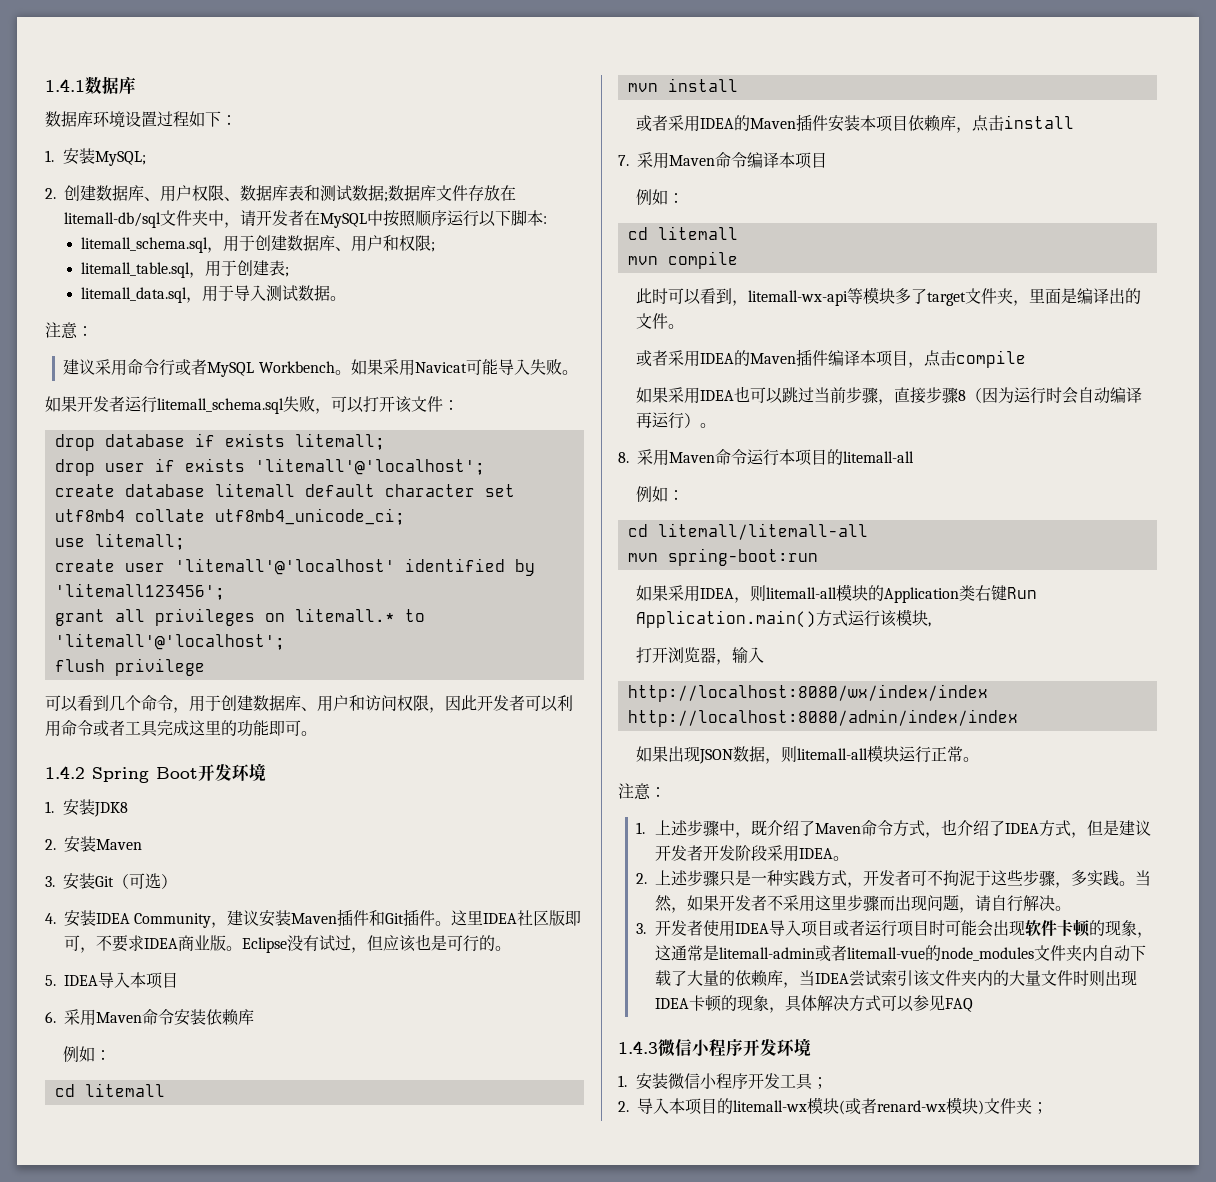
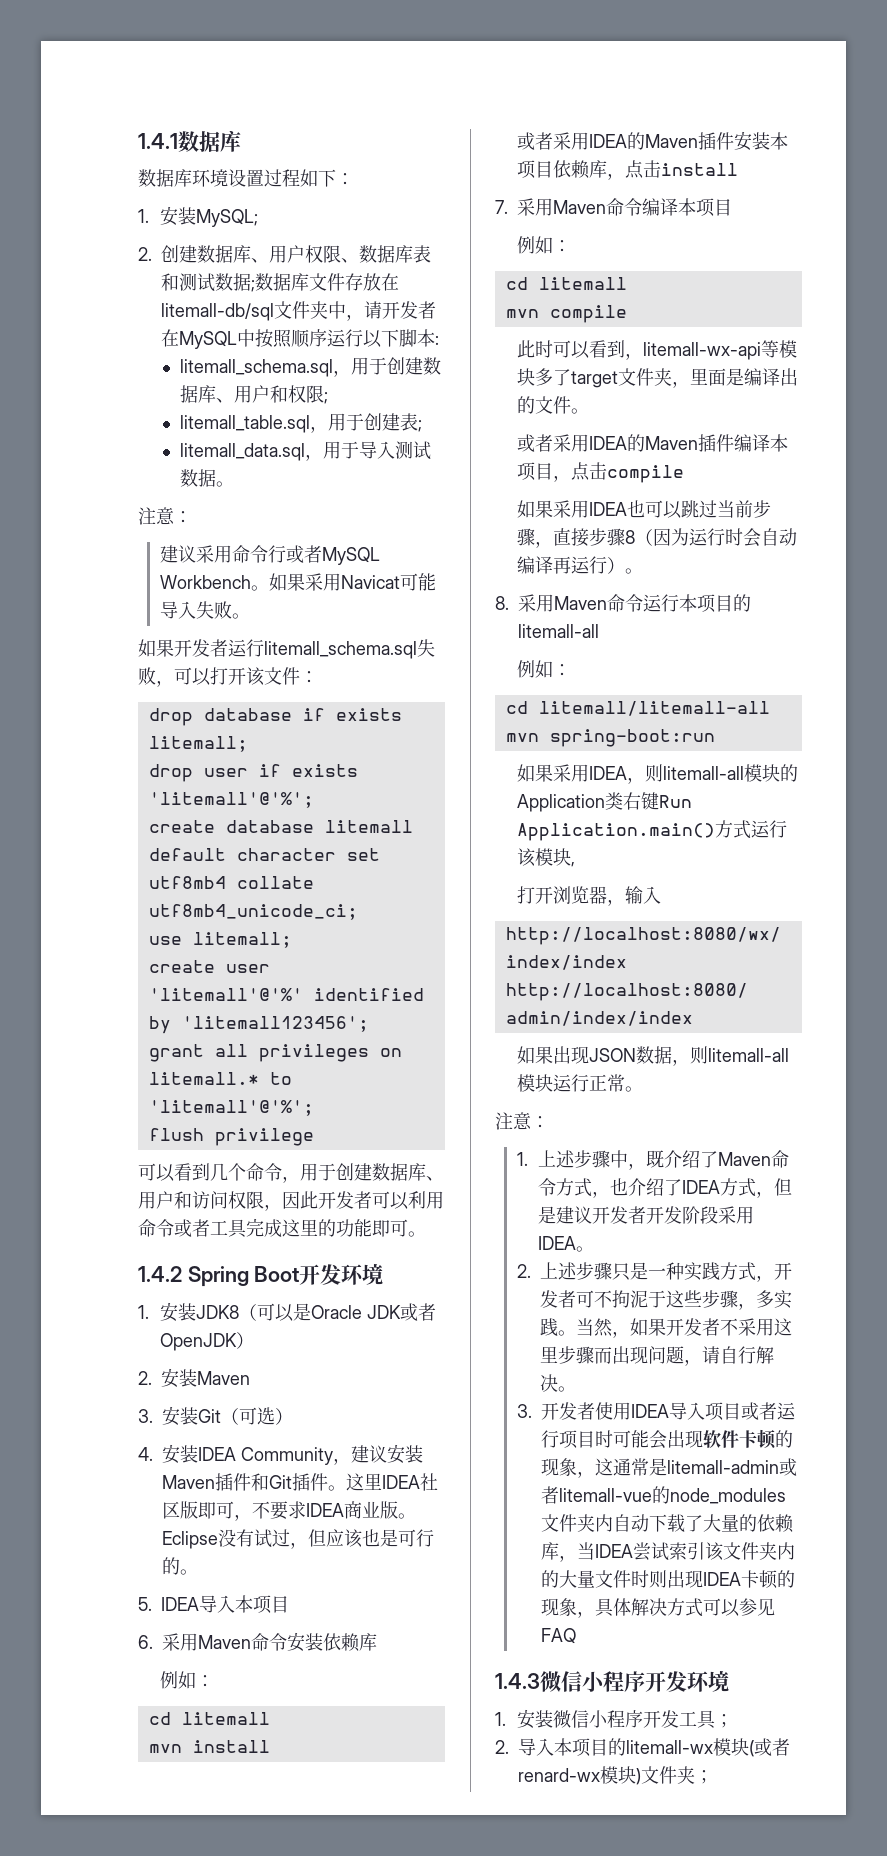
[254,458,485,475] 'litemall'@'localhost'; -> [148,792,314,808] 'litemall'@'%';
[174,558,395,575] 'litemall'@'localhost' -> [148,988,303,1001] 'litemall'@'%'
[54,633,285,650] 'litemall'@'localhost'; -> [148,1100,314,1116] 'litemall'@'%';
(129, 809) none -> [238,1303,436,1322] [159,1332,254,1351] （可以是Oracle JDK或者OpenJDK）

